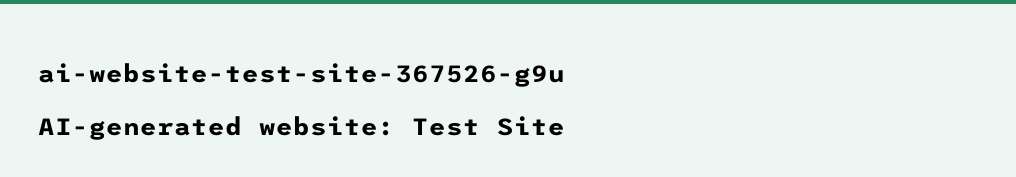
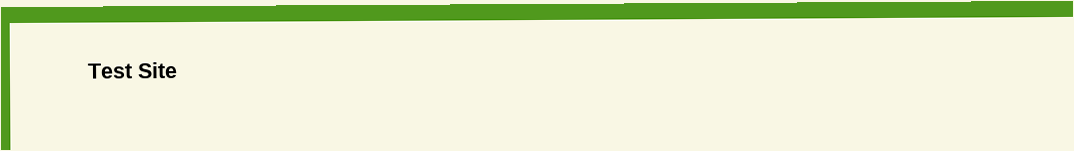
[38,63,565,87] [38,116,395,140] ai-website-test-site-367526-g9u // AI-generated website: -> (87, 71) none

